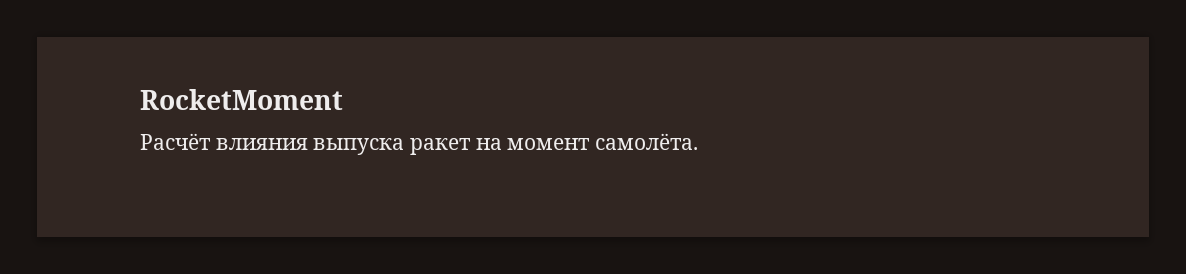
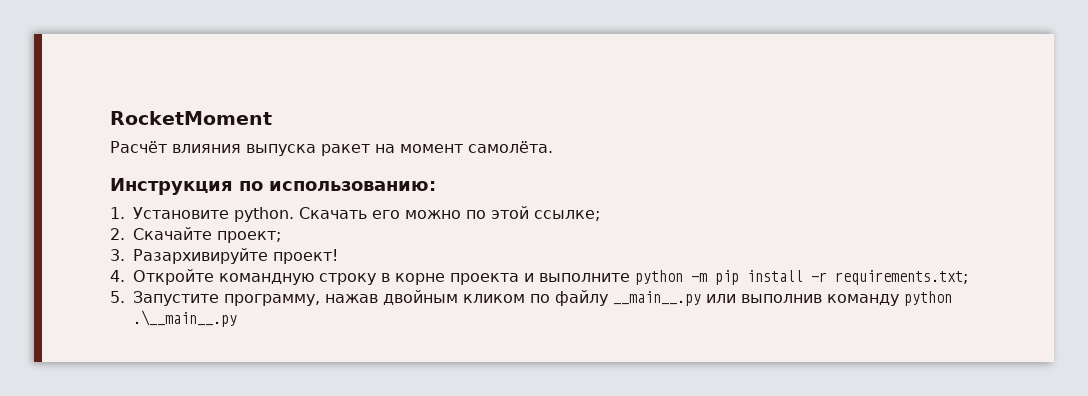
(699, 141) none -> [110,178,436,195] [110,206,600,222] [110,227,281,243] [110,248,338,264] [110,269,968,285] [110,290,952,306] [133,310,237,327] // Инструкция по использованию: // 1. Установите python. Скачать его можно по этой ссылке; // 2. Скачайте проект; // 3. Разархивируйте проект! // 4. Откройте командную строку в корне проекта и выполните python -m pip install -r requirements.txt; // 5. Запустите программу, нажав двойным кликом по файлу __main__.py или выполнив команду python .\__main__.py

